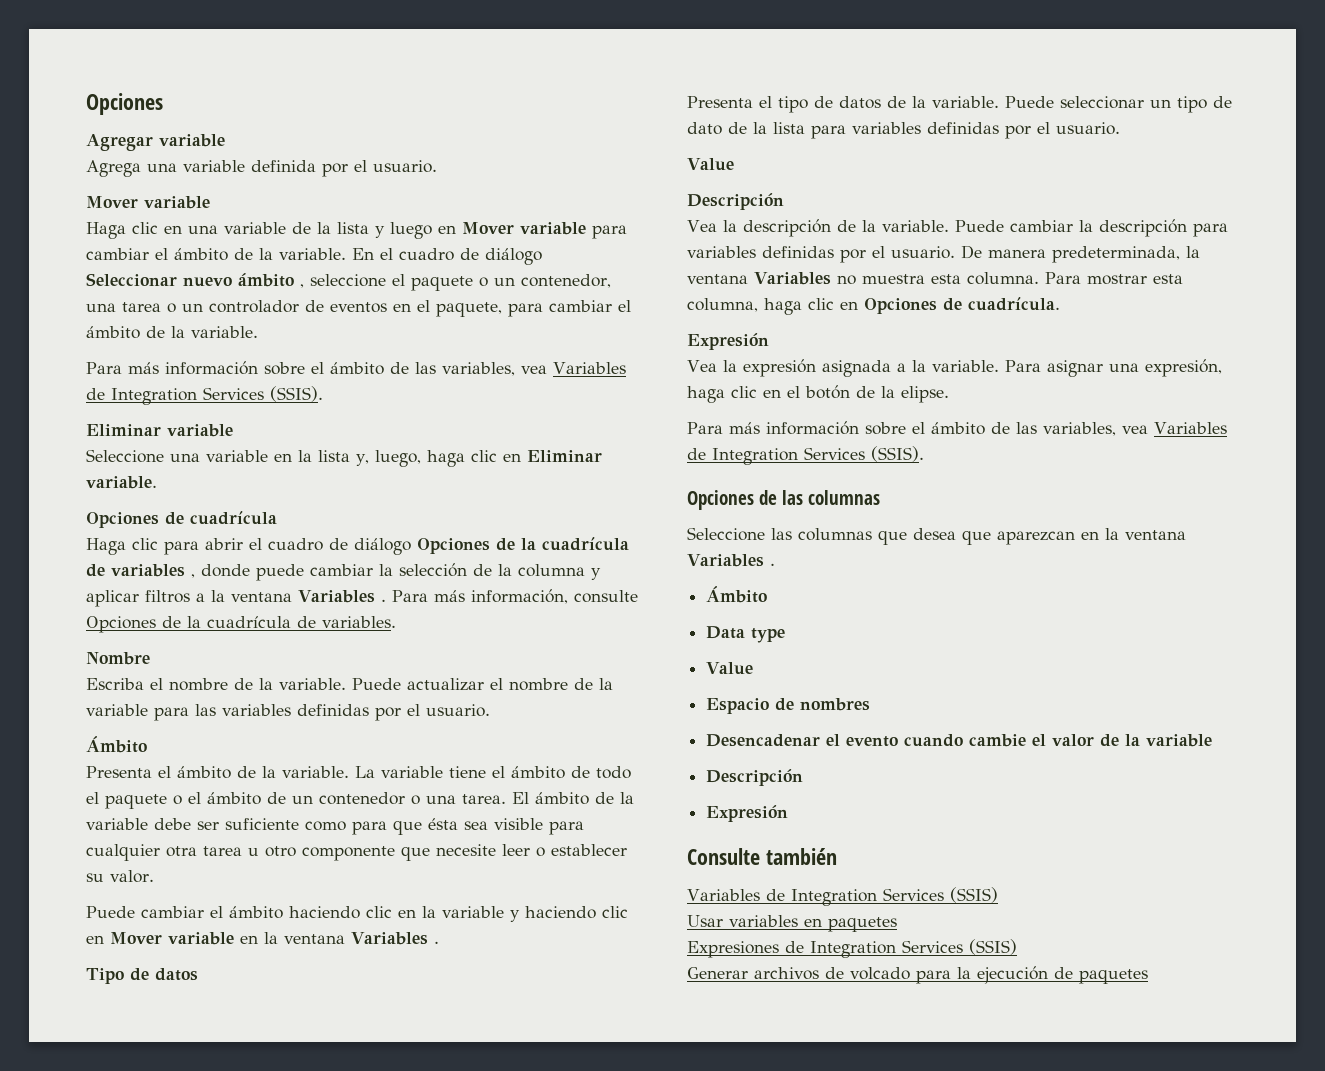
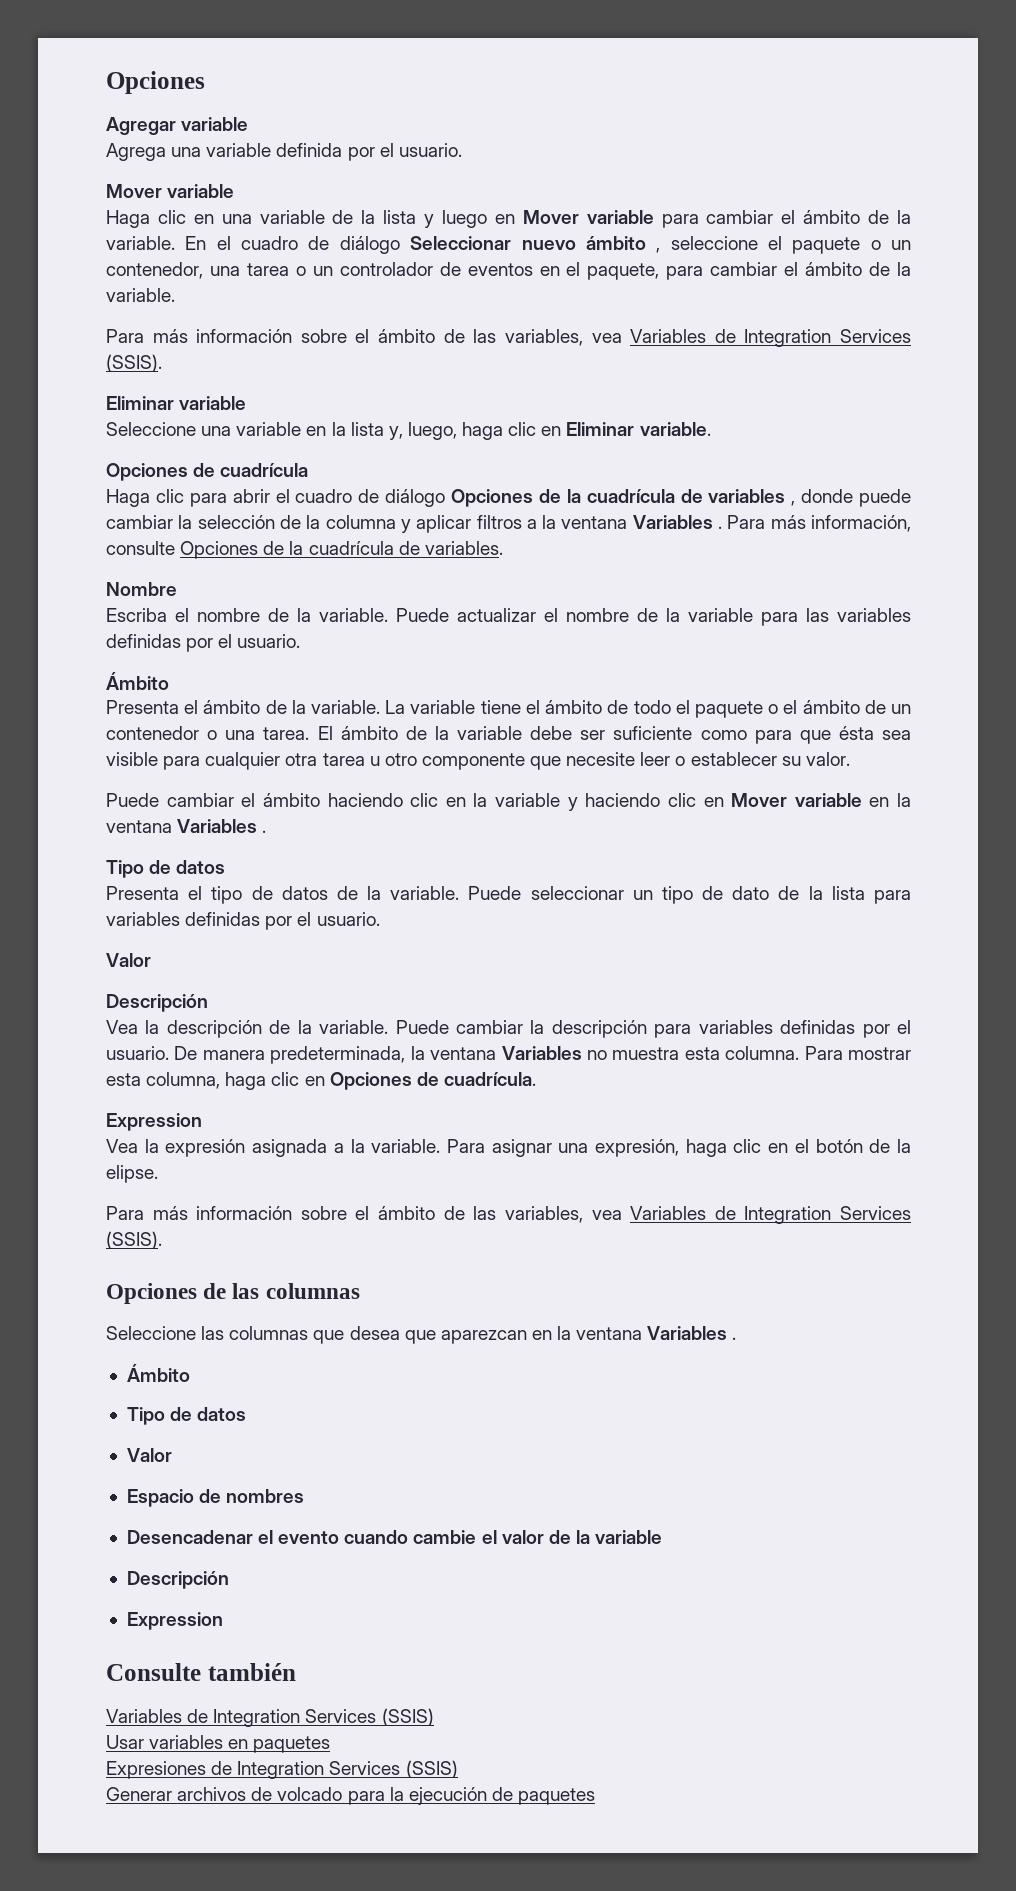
[687,158,734,171] Value -> [106,953,151,967] Valor
[687,333,769,350] Expresión -> [106,1113,202,1131] Expression
[706,626,786,643] [706,662,754,675] Data type // Value -> [126,1407,247,1425] [126,1448,172,1462] Tipo de datos // Valor
[706,805,789,822] Expresión -> [126,1612,223,1630] Expression

